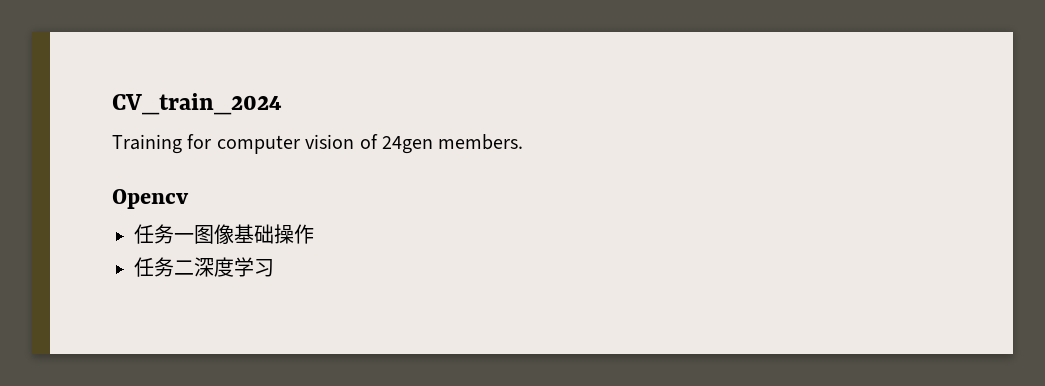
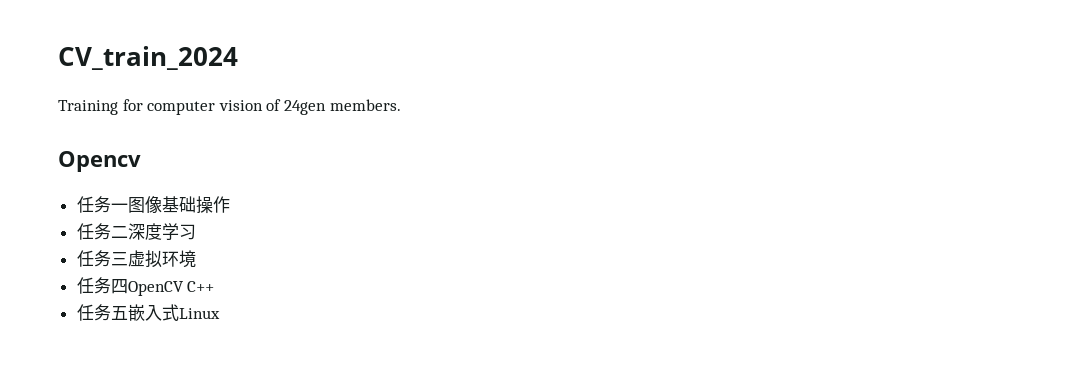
(274, 268) none -> [76,250,196,268] [76,277,215,296] [76,304,220,321] // 任务三虚拟环境 // 任务四OpenCV C++ // 任务五嵌入式Linux

